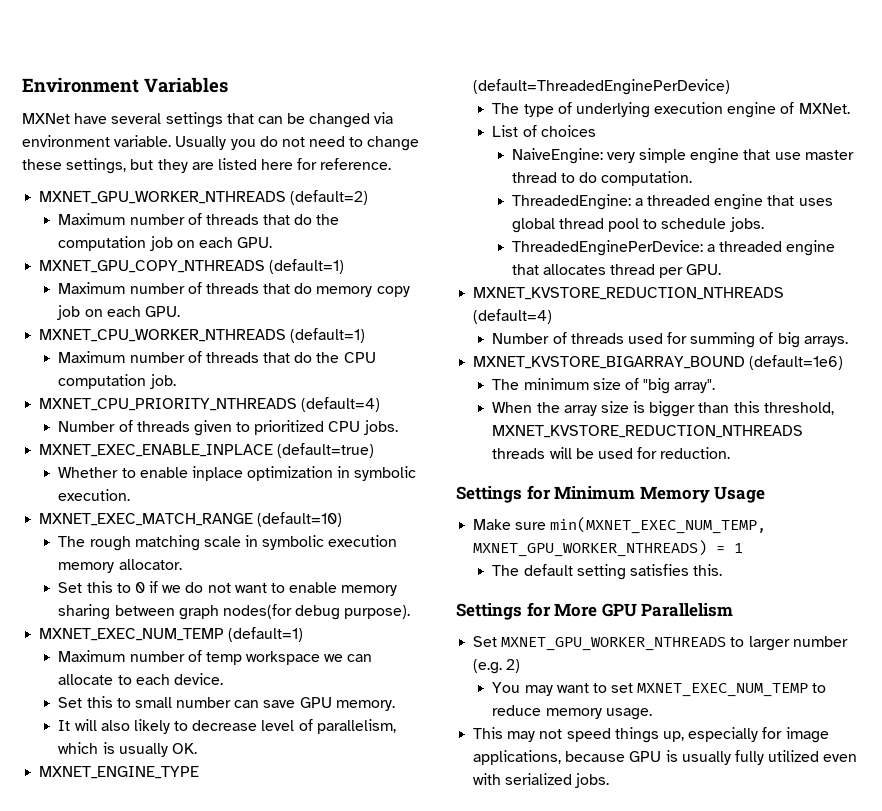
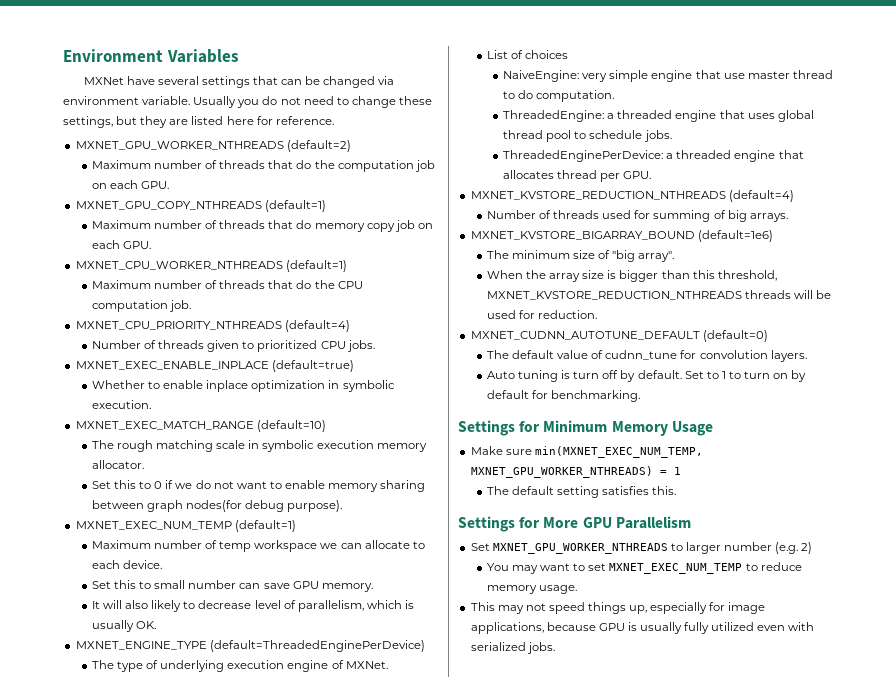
(731, 453) none -> [470,330,768,342] [486,350,807,362] [486,370,807,382] [486,390,641,402] // MXNET_CUDNN_AUTOTUNE_DEFAULT (default=0) // The default value of cudnn_tune for convolution layers. // Auto tuning is turn off by default. Set to 1 to turn on by default for benchmarking.

